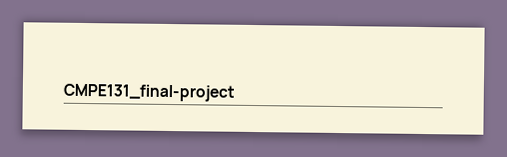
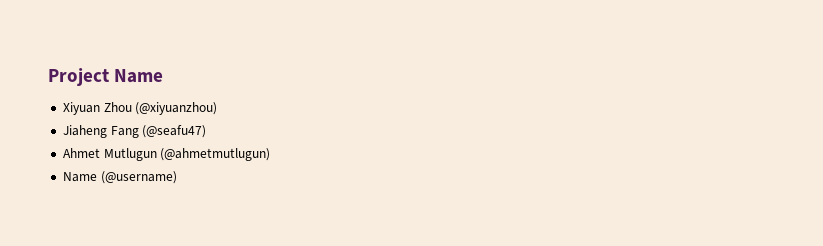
[63,83,235,102] CMPE131_final-project -> [48,68,164,86] [62,102,218,115] [62,125,207,138] [62,148,271,161] [62,171,177,184] Project Name // Xiyuan Zhou (@xiyuanzhou) // Jiaheng Fang (@seafu47) // Ahmet Mutlugun (@ahmetmutlugun) // Name (@username)

